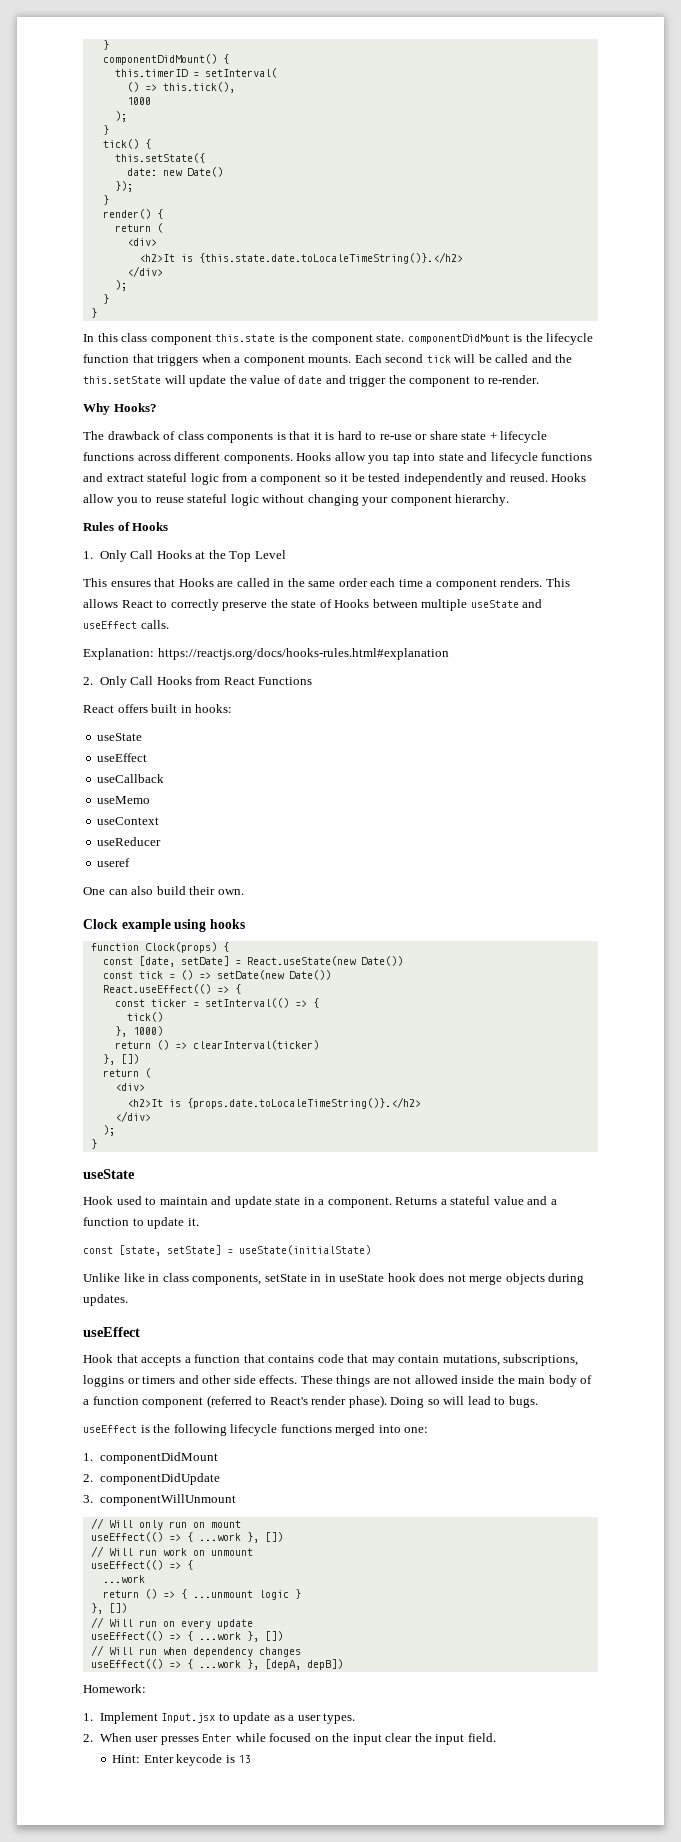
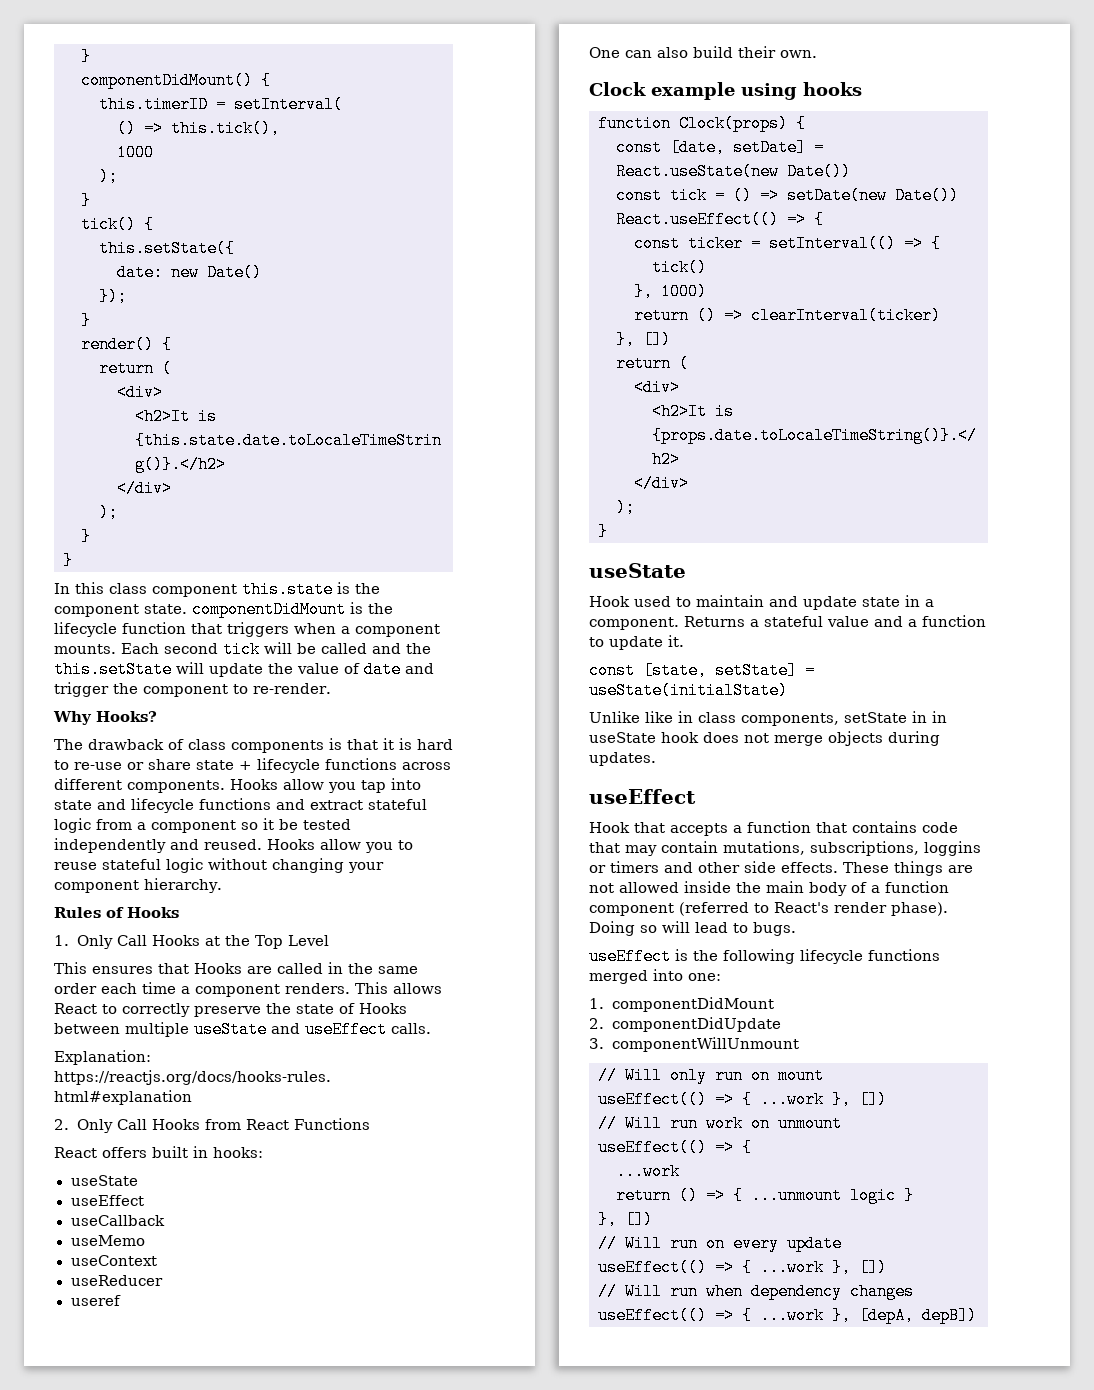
[83,1684,146,1693] [83,1712,356,1724] [83,1733,496,1745] [112,1754,251,1766] // Homework: // 1. Implement Input.jsx to update as a user types. // 2. When user presses Enter while focused on the input clear the input field. // Hint: Enter keycode is 13 -> (977, 1315) none

